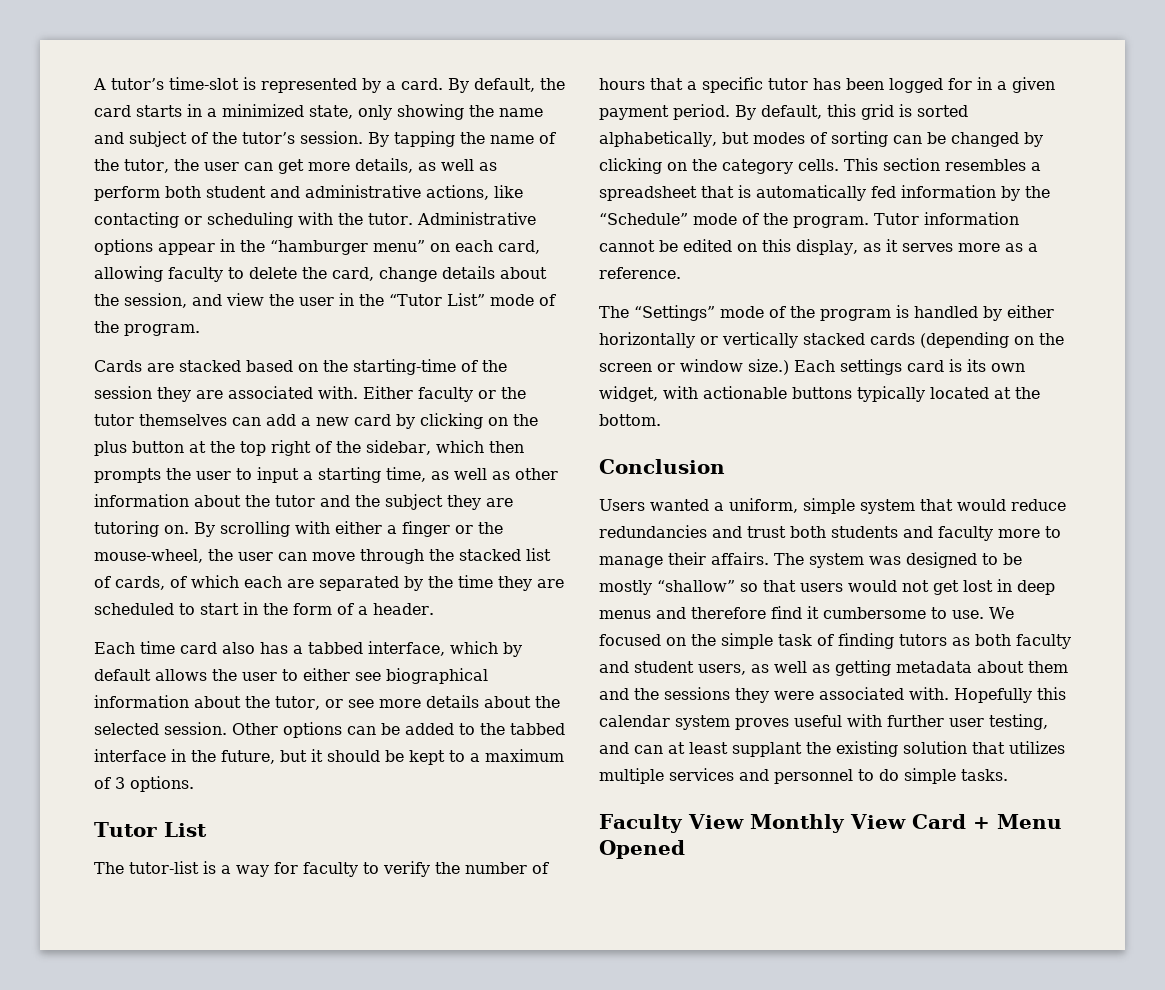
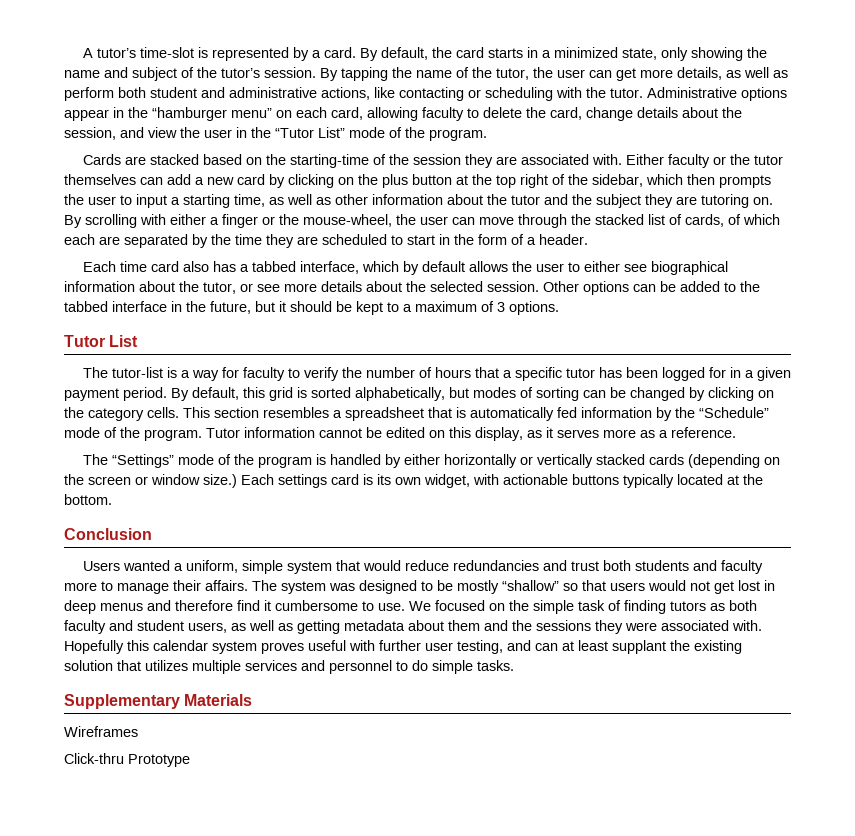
[599,814,1062,833] [599,840,685,859] Faculty View Monthly View Card + Menu Opened -> [64,694,253,709] [64,726,138,737] [64,753,190,767] Supplementary Materials // Wireframes // Click-thru Prototype

